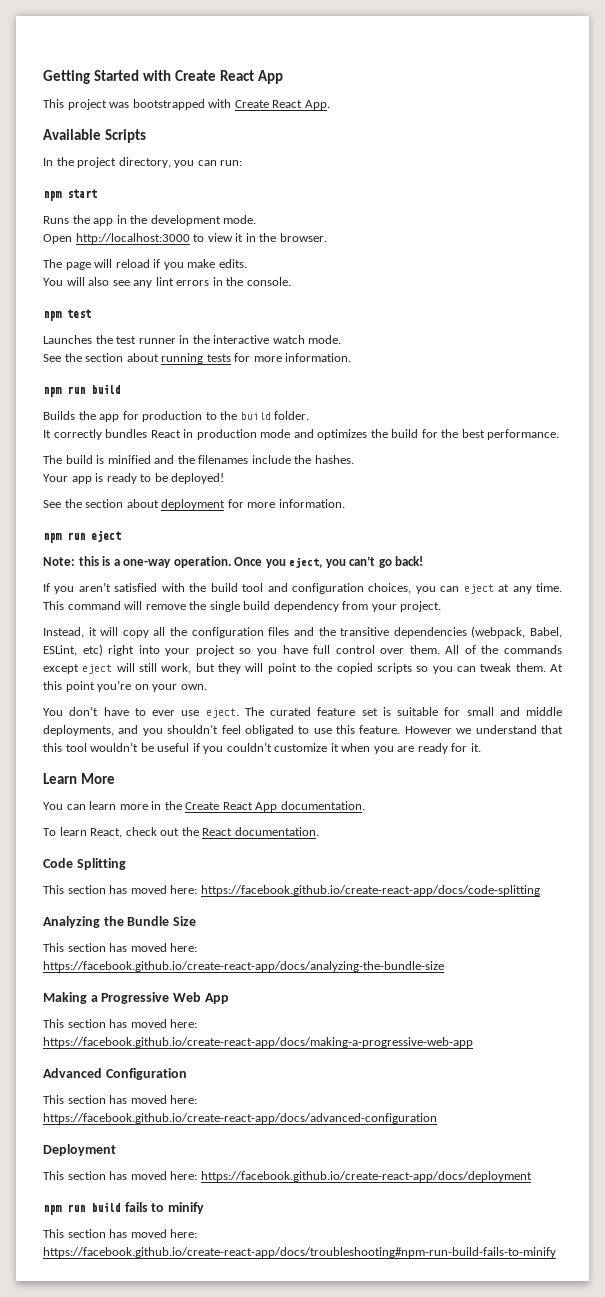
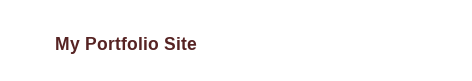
[43,70,284,84] [43,99,330,110] [43,129,146,143] [43,157,243,168] [43,189,97,201] [43,215,257,226] [43,233,327,244] [43,259,247,270] [43,277,291,288] [43,309,91,321] [43,335,342,344] [43,353,352,364] [43,384,121,397] [43,411,310,422] [43,429,560,440] [43,455,354,464] [43,473,225,484] [43,499,345,510] [43,530,121,543] [43,556,424,568] [43,582,562,594] [43,601,442,612] [43,626,563,638] [43,644,562,656] [43,663,563,674] [43,680,207,692] [43,706,562,718] [43,724,563,736] [43,742,481,754] [43,773,115,784] [43,801,365,812] [43,827,319,838] [43,858,126,870] [43,885,540,896] [43,916,196,928] [43,943,198,952] [43,961,444,972] [43,992,229,1004] [43,1019,198,1028] [43,1037,473,1048] [43,1068,187,1080] [43,1095,198,1104] [43,1113,437,1124] [43,1144,116,1156] [43,1171,532,1182] [43,1202,204,1215] [43,1229,198,1238] [43,1247,556,1258] Getting Started with Create React App // This project was bootstrapped with Create React App. // Available Scripts // In the project directory, you can run: // npm start // Runs the app in the development mode. // Open http://localhost:3000 to view it in the browser. // The page will reload if you make edits. // You will also see any lint errors in the console. // npm test // Launches the test runner in the interactive watch mode. // See the section about running tests for more information. // npm run build // Builds the app for production to the build folder. // It correctly bundles React in production mode and optimizes the build for the best performance. // The build is minified and the filenames include the hashes. // Your app is ready to be deployed! // See the section about deployment for more information. // npm run eject // Note: this is a one-way operation. Once you eject, you can’t go back! // If you aren’t satisfied with the build tool and configuration choices, you can eject at any time. This command will remove the single build dependency from your project. // Instead, it will copy all the configuration files and the transitive dependencies (webpack, Babel, ESLint, etc) right into your project so you have full control over them. All of the commands except eject will still work, but they will point to the copied scripts so you can tweak them. At this point you’re on your own. // You don’t have to ever use eject. The curated feature set is suitable for small and middle deployments, and you shouldn’t feel obligated to use this feature. However we understand that this tool wouldn’t be useful if you couldn’t customize it when you are ready for it. // Learn More // You can learn more in the Create React App documentation. // To learn React, check out the React documentation. // Code Splitting // This section has moved here: https://facebook.github.io/create-react-app/docs/code-splitting // Analyzing the Bundle Size // This section has moved here: https://facebook.github.io/create-react-app/docs/analyzing-the-bundle-size // Making a Progressive Web App // This section has moved here: https://facebook.github.io/create-react-app/docs/making-a-progressive-web-app // Advanced Configuration // This section has moved here: https://facebook.github.io/create-react-app/docs/advanced-configuration // Deployment // This section has moved here: https://facebook.github.io/create-react-app/docs/deployment // npm run build fails to minify // This section has moved here: https://facebook.github.io/create-react-app/docs/troubleshooting#npm-run-build-fails-to-minify -> [55,37,197,54] My Portfolio Site

